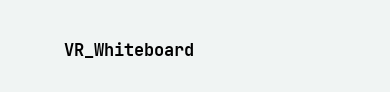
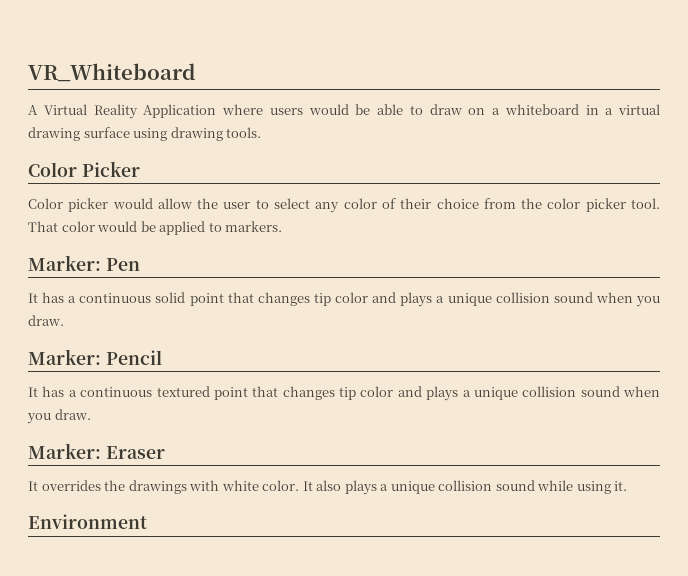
(194, 50) none -> [28,104,660,119] [28,127,262,141] [28,161,140,177] [28,198,660,213] [28,221,283,235] [28,255,140,271] [28,292,661,307] [28,315,64,326] [28,349,162,365] [28,386,660,401] [27,409,91,424] [28,443,165,459] [28,480,628,495] [28,514,147,529] // A Virtual Reality Application where users would be able to draw on a whiteboard in a virtual drawing surface using drawing tools. // Color Picker // Color picker would allow the user to select any color of their choice from the color picker tool. That color would be applied to markers. // Marker: Pen // It has a continuous solid point that changes tip color and plays a unique collision sound when you draw. // Marker: Pencil // It has a continuous textured point that changes tip color and plays a unique collision sound when you draw. // Marker: Eraser // It overrides the drawings with white color. It also plays a unique collision sound while using it. // Environment

